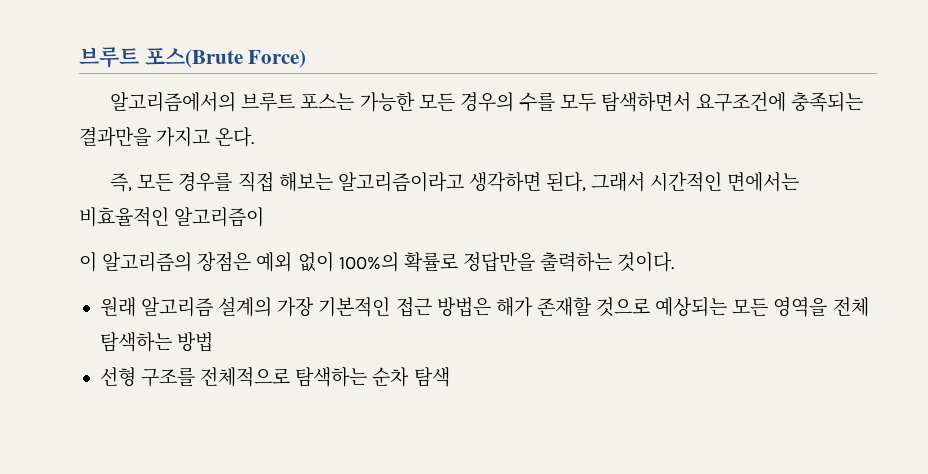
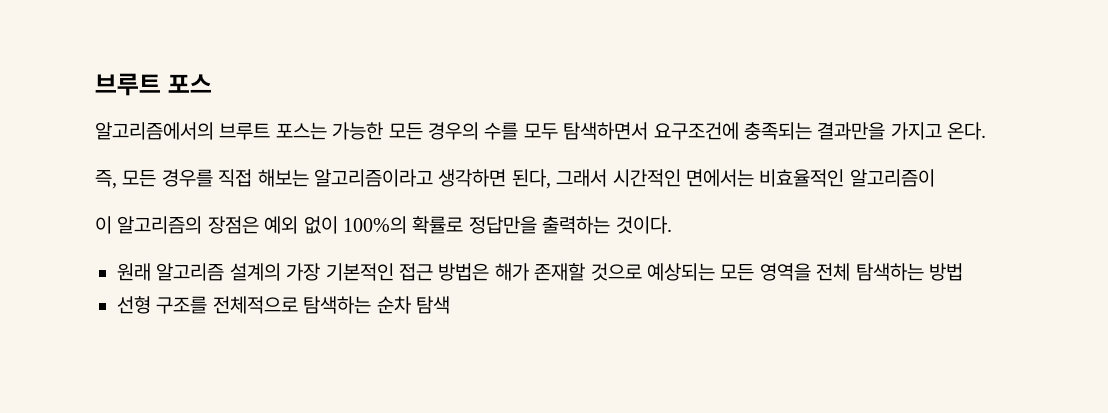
[79,47,307,68] 브루트 포스(Brute Force) -> [95,73,212,96] 브루트 포스

